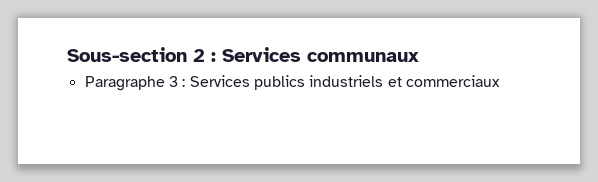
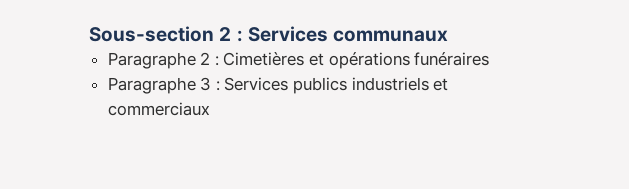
(419, 57) none -> [107,52,490,69] // Paragraphe 2 : Cimetières et opérations funéraires

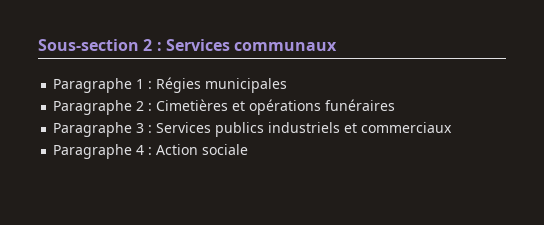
(449, 36) none -> [53,77,288,93] // Paragraphe 1 : Régies municipales
(210, 109) none -> [53,144,249,159] // Paragraphe 4 : Action sociale

